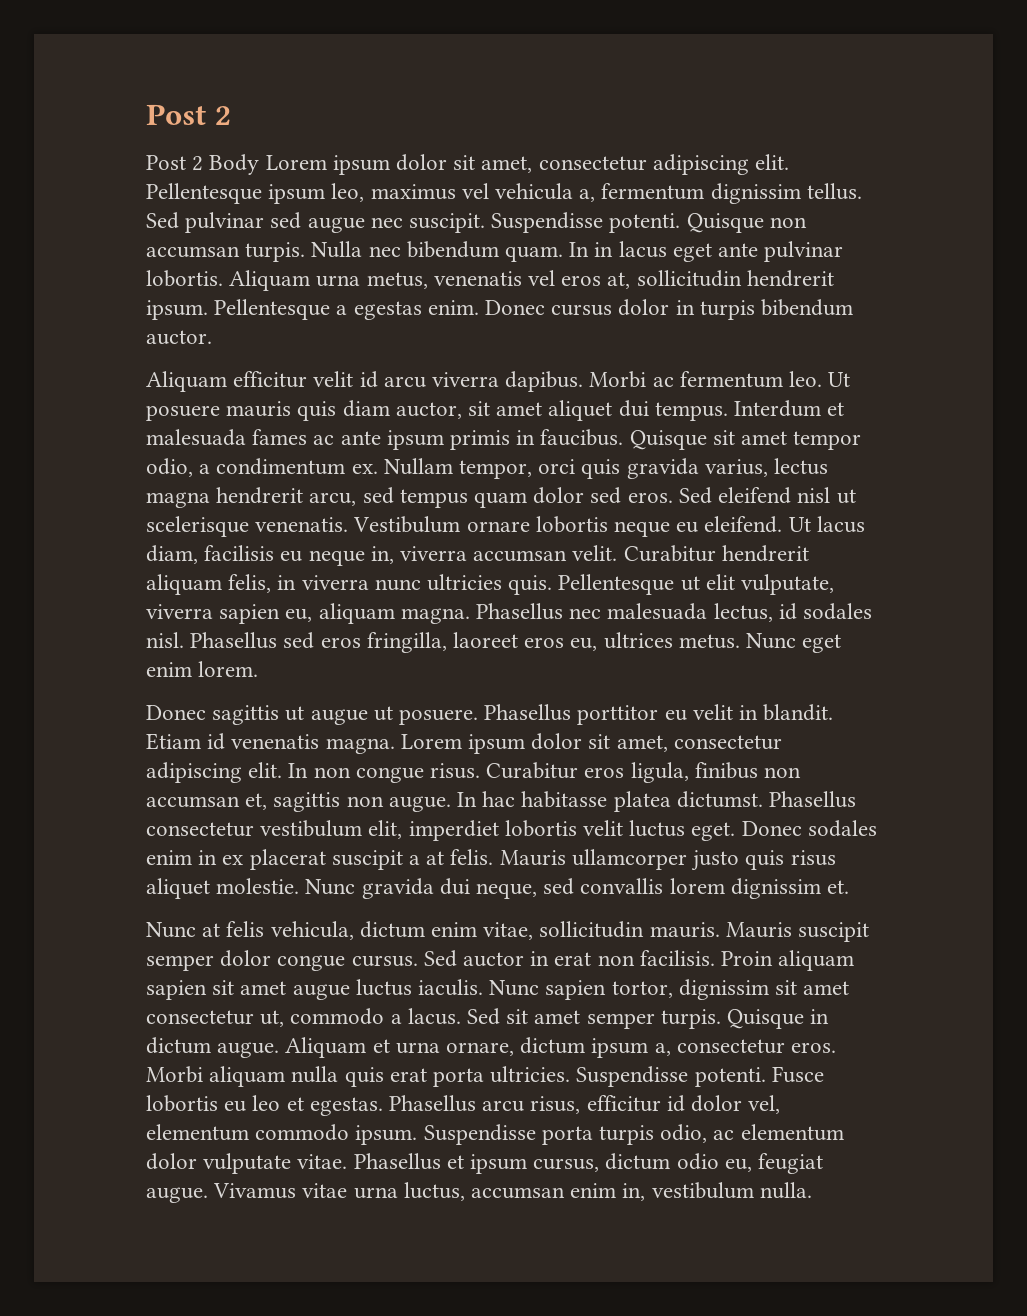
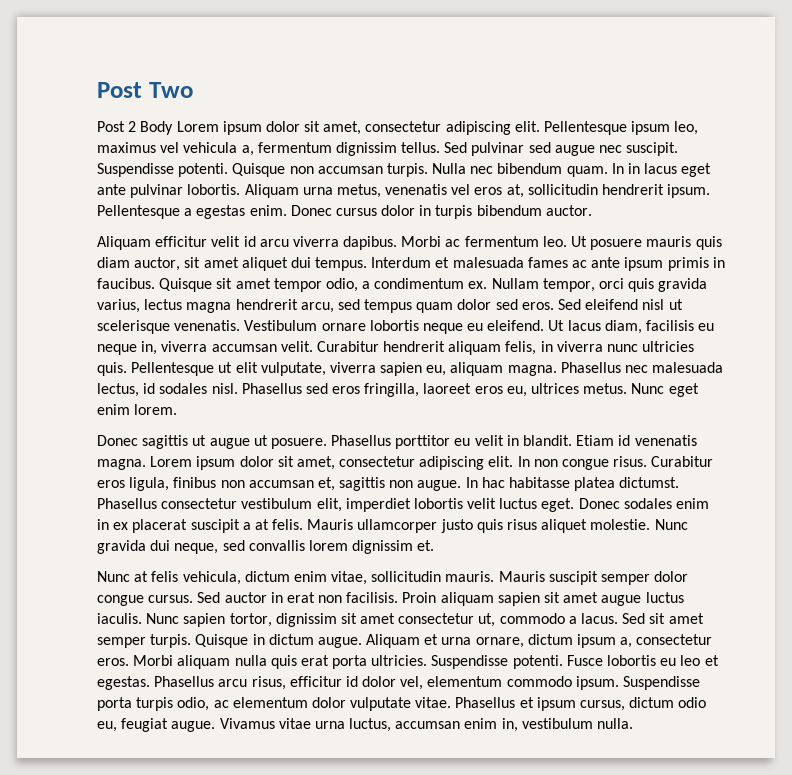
[146,104,231,125] Post 2 -> [97,82,193,98] Post Two

